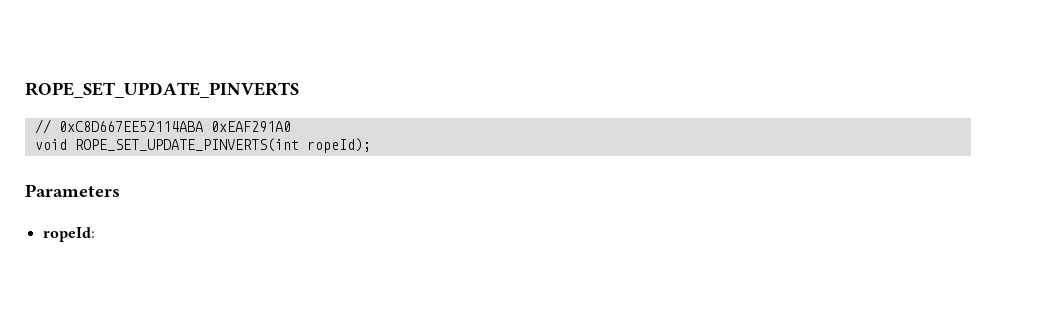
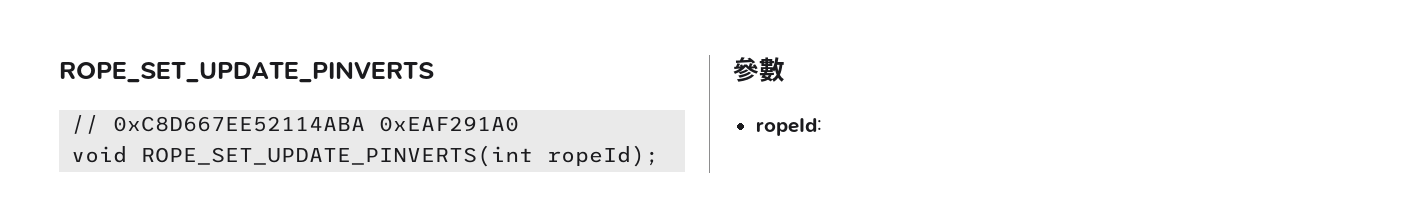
[25,184,120,197] Parameters -> [733,57,785,82] 參數

